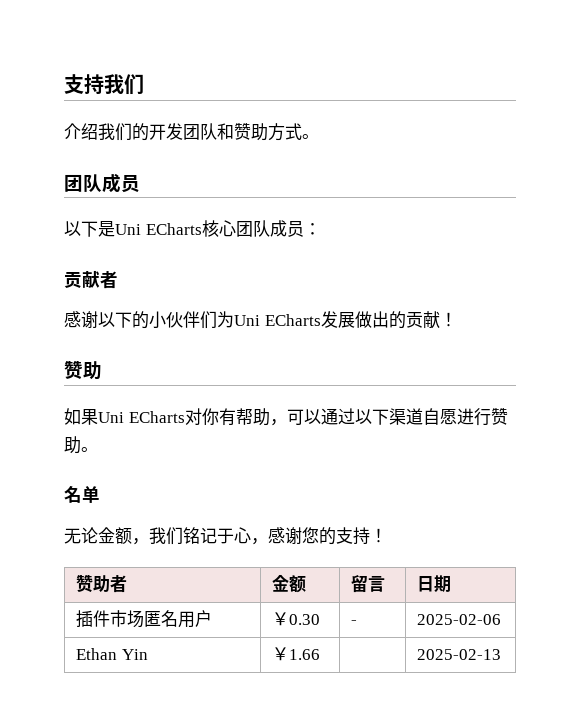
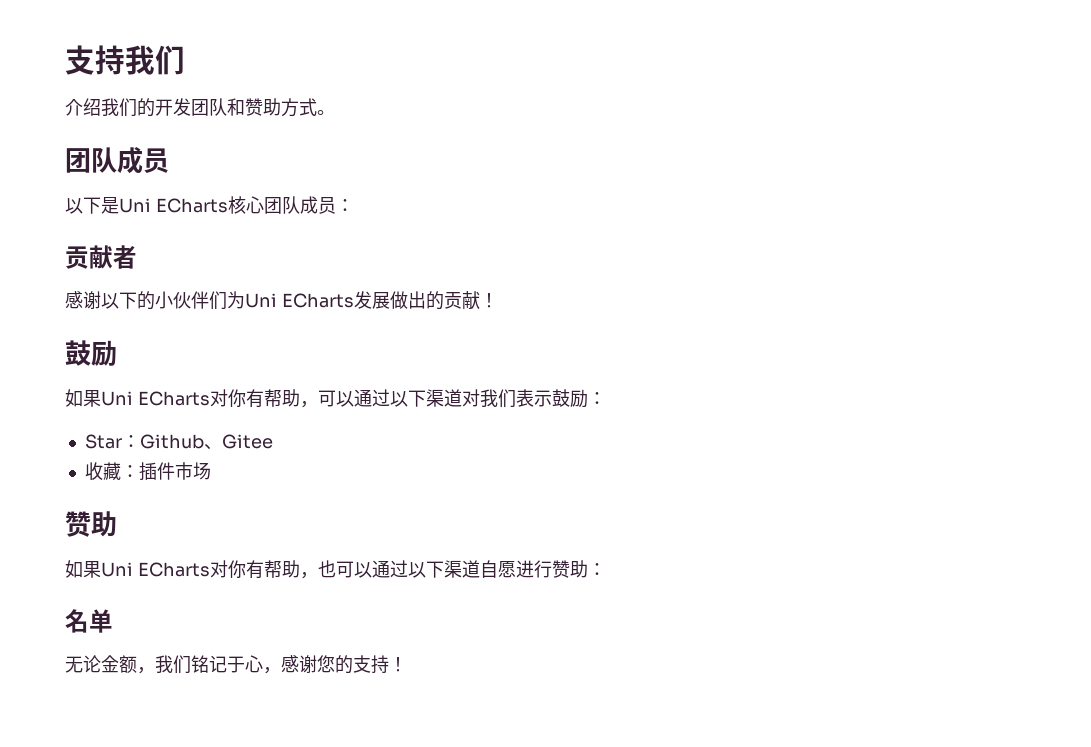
[64,361,102,380] 赞助 -> [65,340,117,366] 鼓励
(423, 416) none -> [461,389,606,408] [84,434,273,450] [84,462,211,481] [65,511,117,537] [65,560,480,579] 对我们表示鼓励： // Star：Github、Gitee // 收藏：插件市场 // 赞助 // 如果Uni ECharts对你有帮助，也可以通过以下渠道
[81,447,98,452] 。 -> [587,563,606,576] ：
[76,575,128,593] [272,574,307,593] [351,575,386,593] [417,575,452,592] [76,610,213,628] [272,612,321,626] [351,620,358,625] [417,614,502,625] [76,648,149,660] [272,647,321,661] [417,649,502,660] // 赞助者 | 金额 | 留言 | 日期 // 插件市场匿名用户 | ￥0.30 | - | 2025-02-06 // Ethan Yin | ￥1.66 | | 2025-02-13 -> (407, 664) none

